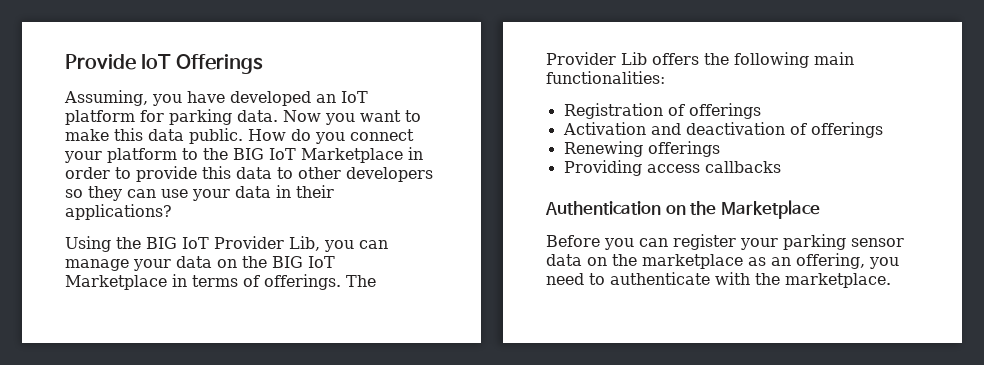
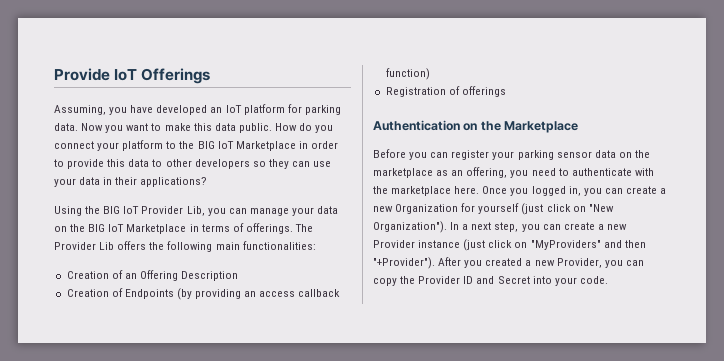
[563,103,761,119] [562,122,883,138] [563,141,720,157] [563,160,781,176] Registration of offerings // Activation and deactivation of offerings // Renewing offerings // Providing access callbacks -> [66,270,239,281] [66,288,341,300] [385,68,430,80] [385,86,506,97] Creation of an Offering Description // Creation of Endpoints (by providing an access callback function) // Registration of offerings
[785,273,891,288] marketplace. -> [391,186,667,196] [373,203,614,215] [373,221,627,233] [373,239,646,251] [373,257,644,269] [373,276,608,286] marketplace here. Once you logged in, you can create a new Organization for yourself (just click on "New Organization"). In a next step, you can create a new Provider instance (just click on "MyProviders" and then "+Provider"). After you created a new Provider, you can copy the Provider ID and Secret into your code.

